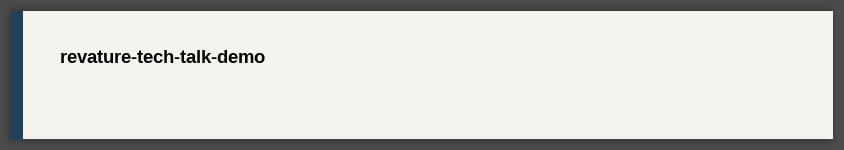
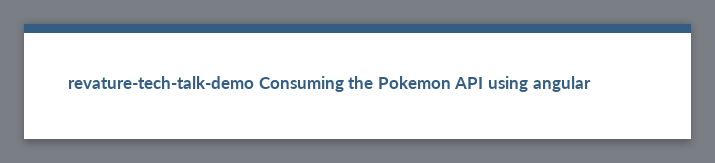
(265, 56) none -> [258,76,591,92] Consuming the Pokemon API using angular

